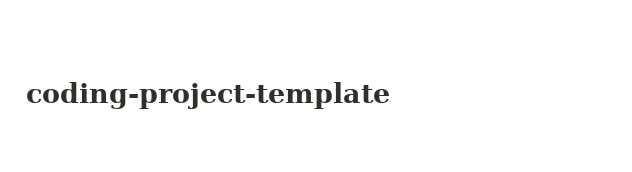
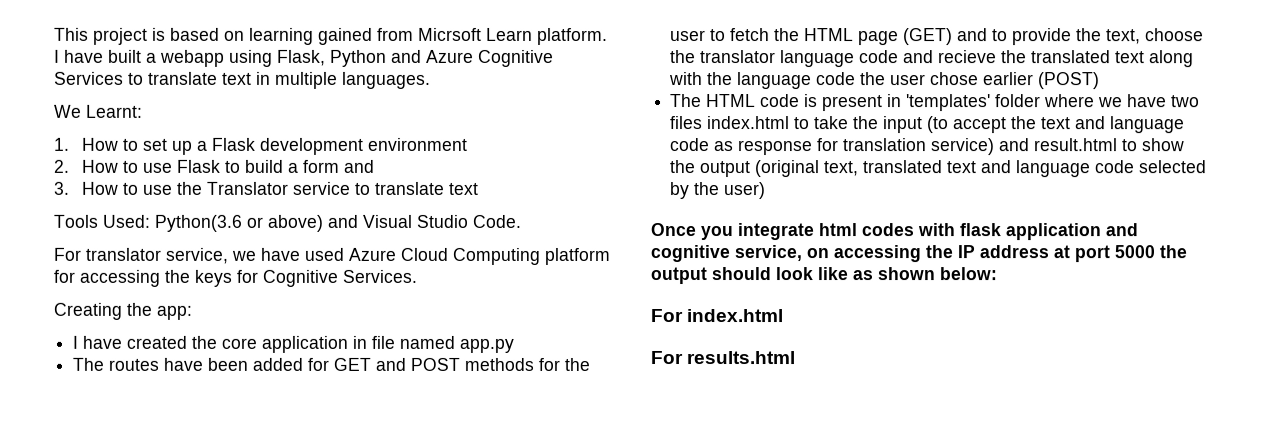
[26,82,390,109] coding-project-template -> [54,27,608,45] [54,49,554,67] [54,71,431,89] [54,104,143,118] [54,137,469,155] [54,159,376,173] [54,181,480,195] [53,214,522,232] [53,247,610,265] [53,269,417,287] [53,302,192,320] [72,335,515,353] [72,357,591,371] [670,28,1205,46] [670,50,1195,68] [669,72,1101,90] [670,94,1201,112] [670,116,1186,134] [670,138,1186,156] [670,160,1208,178] [670,182,767,200] [650,223,1138,241] [650,245,1187,263] [650,267,997,285] [650,309,784,323] [650,351,796,365] This project is based on learning gained from Micrsoft Learn platform. I have built a webapp using Flask, Python and Azure Cognitive Services to translate text in multiple languages. // We Learnt: // 1. How to set up a Flask development environment // 2. How to use Flask to build a form and // 3. How to use the Translator service to translate text // Tools Used: Python(3.6 or above) and Visual Studio Code. // For translator service, we have used Azure Cloud Computing platform for accessing the keys for Cognitive Services. // Creating the app: // I have created the core application in file named app.py // The routes have been added for GET and POST methods for the user to fetch the HTML page (GET) and to provide the text, choose the translator language code and recieve the translated text along with the language code the user chose earlier (POST) // The HTML code is present in 'templates' folder where we have two files index.html to take the input (to accept the text and language code as response for translation service) and result.html to show the output (original text, translated text and language code selected by the user) // Once you integrate html codes with flask application and cognitive service, on accessing the IP address at port 5000 the output should look like as shown below: // For index.html // For results.html

